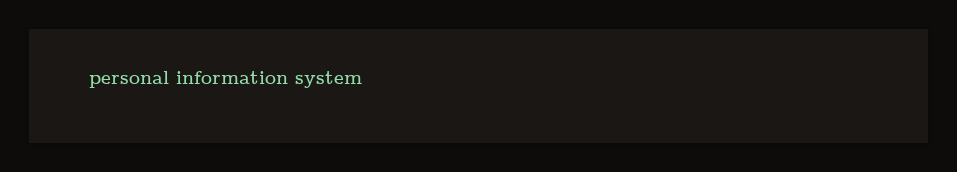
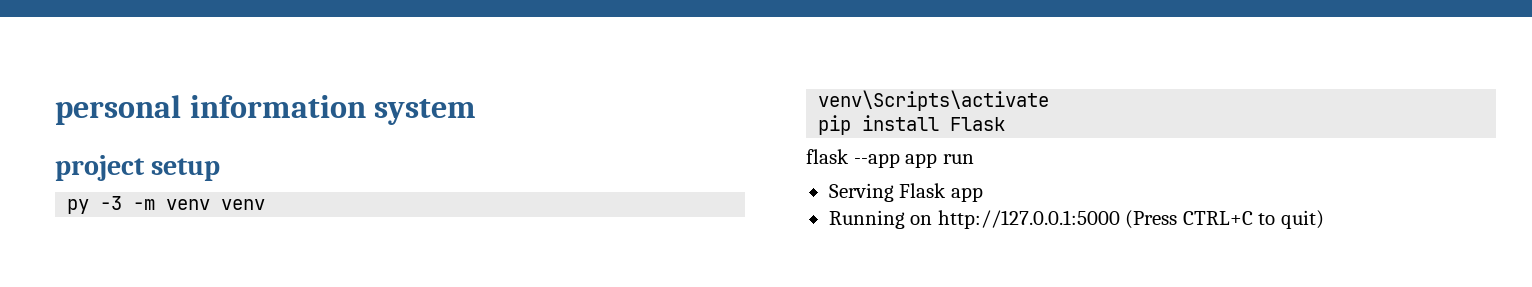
(362, 79) none -> [55,155,221,181] [67,196,266,214] [818,90,1050,111] [818,115,1006,135] [806,149,974,168] [828,183,983,202] [828,210,1324,229] // project setup // py -3 -m venv venv // venv\Scripts\activate // pip install Flask // flask --app app run // Serving Flask app // Running on http://127.0.0.1:5000 (Press CTRL+C to quit)

